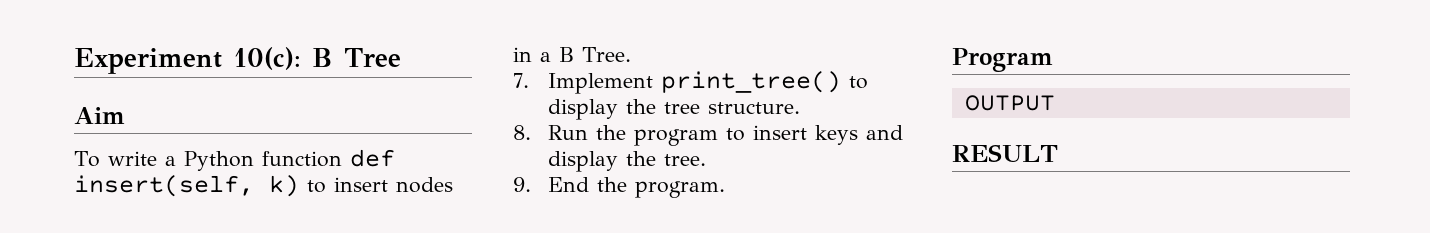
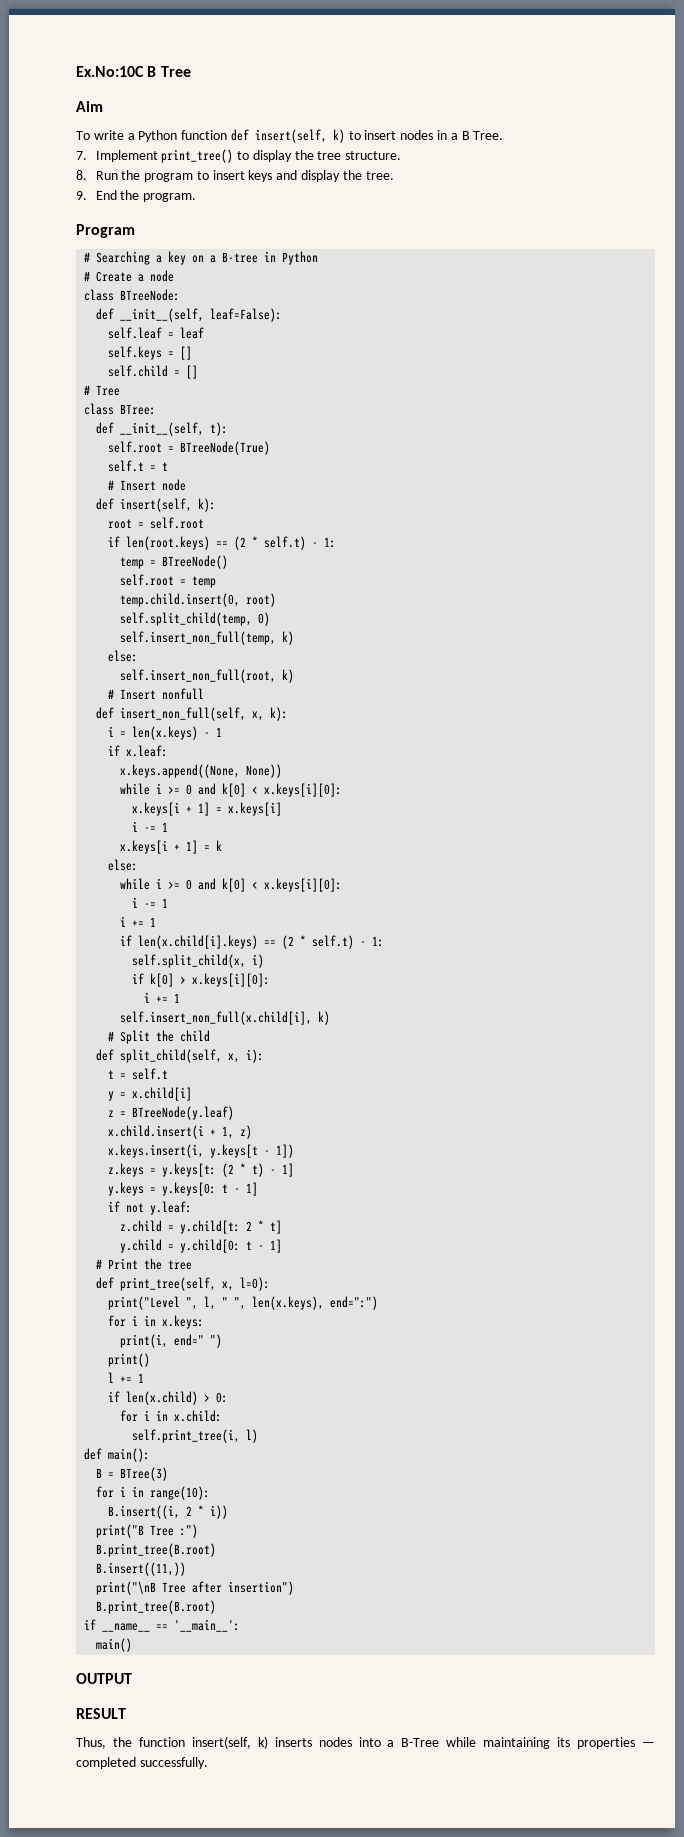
[74,47,301,74] Experiment 10(c): -> [76,66,144,77] Ex.No:10C
[964,95,1055,111] [952,144,1058,162] OUTPUT // RESULT -> [84,251,319,265] [84,270,175,282] [84,289,181,301] [96,308,283,322] [108,327,205,339] [108,346,193,360] [108,365,199,379] [84,385,121,396] [84,403,157,415] [96,422,229,436] [108,441,271,455] [108,460,169,472] [108,479,187,491] [96,498,217,512] [108,517,205,529] [108,536,337,550] [120,555,229,569] [120,574,217,588] [120,593,277,607] [120,612,271,626] [120,631,295,645] [108,650,139,662] [120,669,295,683] [108,688,205,700] [96,707,289,721] [108,726,223,740] [108,745,169,757] [120,764,283,778] [120,783,343,797] [132,802,283,816] [132,821,169,832] [120,840,223,854] [108,859,139,871] [120,878,343,892] [132,897,169,908] [120,916,157,927] [120,935,385,949] [132,954,265,968] [132,973,271,987] [144,992,181,1003] [120,1011,331,1025] [108,1030,211,1044] [96,1049,265,1063] [108,1068,169,1080] [108,1087,193,1101] [108,1106,235,1120] [108,1125,253,1139] [108,1144,295,1158] [108,1163,295,1177] [108,1182,259,1196] [108,1201,193,1215] [120,1220,283,1234] [120,1239,283,1253] [96,1258,193,1270] [96,1277,271,1291] [108,1296,379,1310] [108,1315,205,1329] [120,1334,223,1348] [108,1353,151,1367] [108,1372,145,1383] [108,1391,229,1405] [120,1410,223,1422] [132,1429,259,1443] [84,1448,151,1462] [96,1467,169,1481] [96,1486,211,1500] [108,1505,229,1519] [96,1524,199,1538] [96,1543,217,1557] [96,1562,187,1576] [96,1581,295,1595] [96,1600,217,1614] [84,1619,241,1632] [96,1638,133,1652] [76,1673,132,1684] [76,1708,126,1719] [76,1736,656,1749] [76,1757,208,1769] # Searching a key on a B-tree in Python // # Create a node // class BTreeNode: // def __init__(self, leaf=False): // self.leaf = leaf // self.keys = [] // self.child = [] // # Tree // class BTree: // def __init__(self, t): // self.root = BTreeNode(True) // self.t = t // # Insert node // def insert(self, k): // root = self.root // if len(root.keys) == (2 * self.t) - 1: // temp = BTreeNode() // self.root = temp // temp.child.insert(0, root) // self.split_child(temp, 0) // self.insert_non_full(temp, k) // else: // self.insert_non_full(root, k) // # Insert nonfull // def insert_non_full(self, x, k): // i = len(x.keys) - 1 // if x.leaf: // x.keys.append((None, None)) // while i >= 0 and k[0] < x.keys[i][0]: // x.keys[i + 1] = x.keys[i] // i -= 1 // x.keys[i + 1] = k // else: // while i >= 0 and k[0] < x.keys[i][0]: // i -= 1 // i += 1 // if len(x.child[i].keys) == (2 * self.t) - 1: // self.split_child(x, i) // if k[0] > x.keys[i][0]: // i += 1 // self.insert_non_full(x.child[i], k) // # Split the child // def split_child(self, x, i): // t = self.t // y = x.child[i] // z = BTreeNode(y.leaf) // x.child.insert(i + 1, z) // x.keys.insert(i, y.keys[t - 1]) // z.keys = y.keys[t: (2 * t) - 1] // y.keys = y.keys[0: t - 1] // if not y.leaf: // z.child = y.child[t: 2 * t] // y.child = y.child[0: t - 1] // # Print the tree // def print_tree(self, x, l=0): // print("Level ", l, " ", len(x.keys), end=":") // for i in x.keys: // print(i, end=" ") // print() // l += 1 // if len(x.child) > 0: // for i in x.child: // self.print_tree(i, l) // def main(): // B = BTree(3) // for i in range(10): // B.insert((i, 2 * i)) // print("B Tree :") // B.print_tree(B.root) // B.insert((11,)) // print("\nB Tree after insertion") // B.print_tree(B.root) // if __name__ == '__main__': // main() // OUTPUT // RESULT // Thus, the function insert(self, k) inserts nodes into a B-Tree while maintaining its properties — completed successfully.

